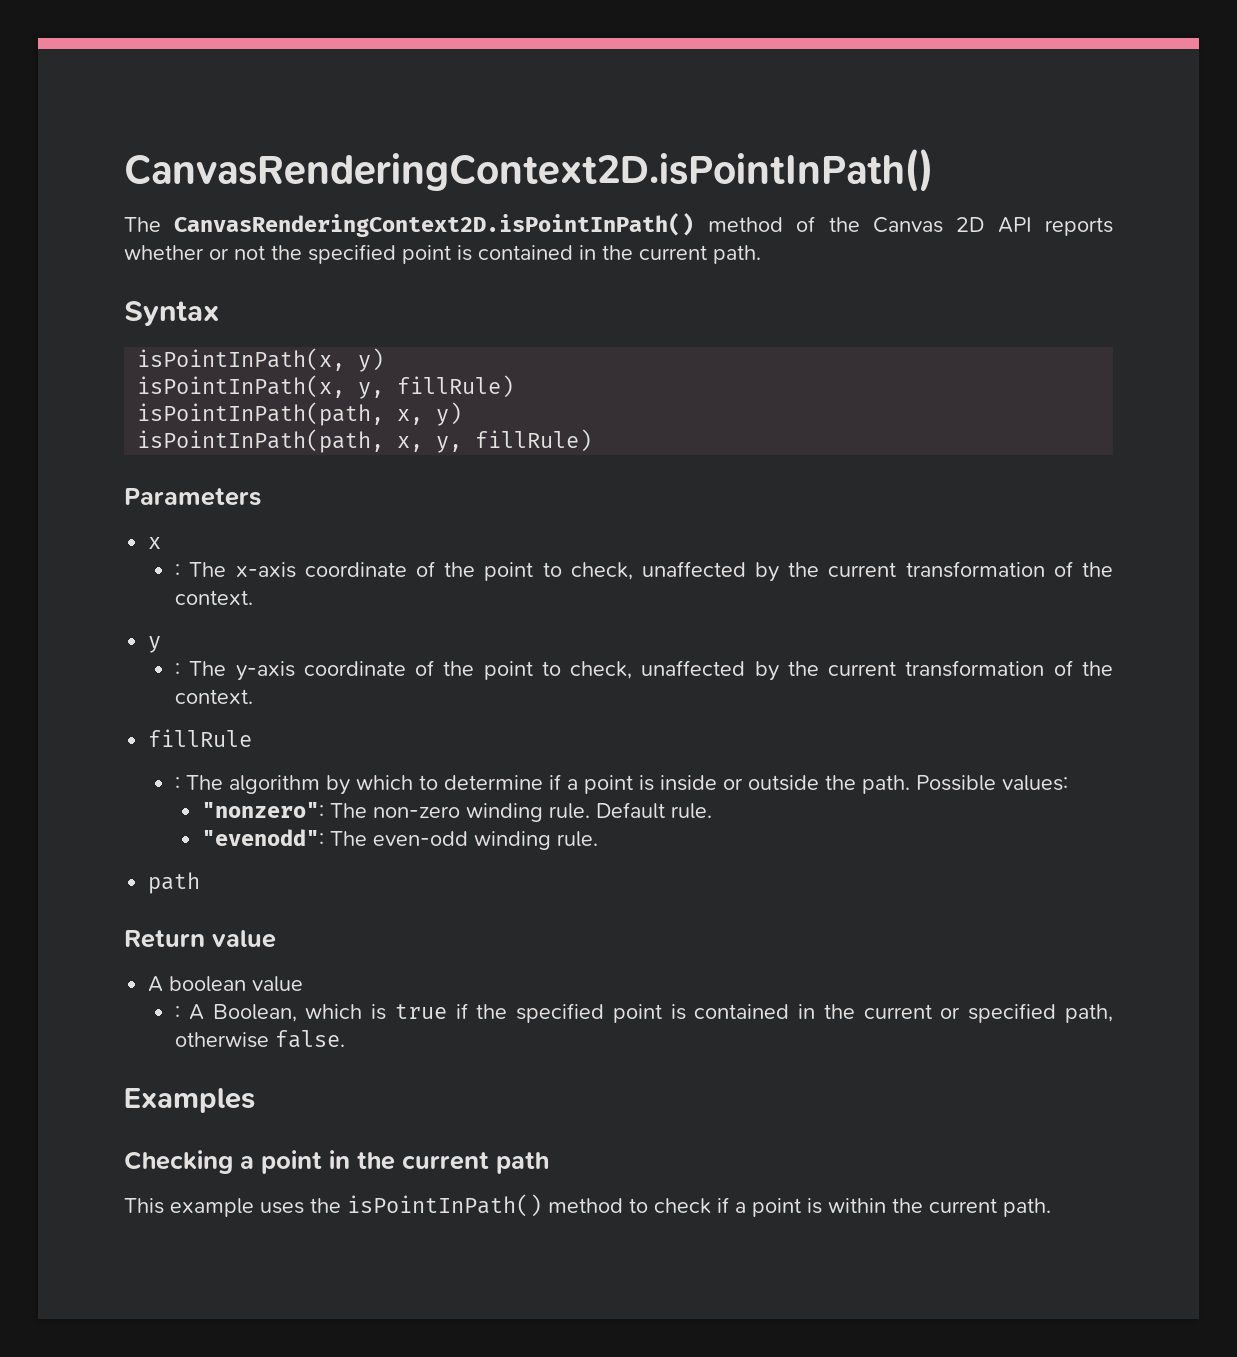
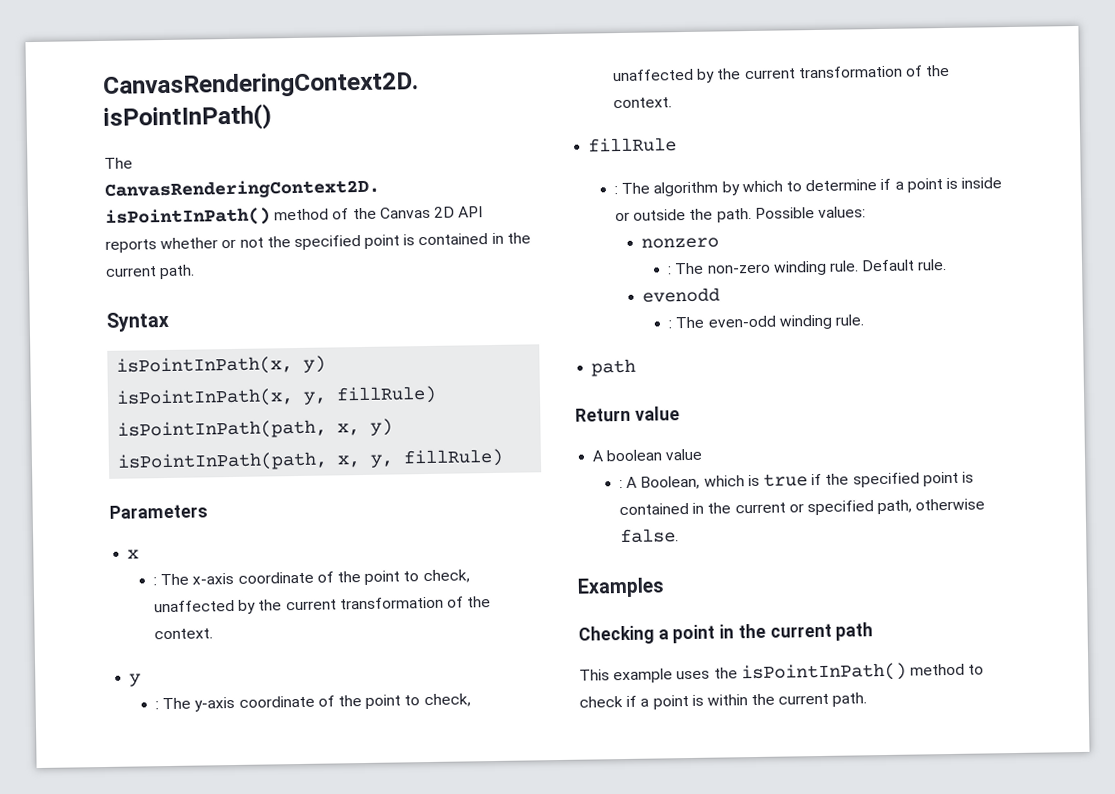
[202,802,325,818] "nonzero": -> [641,237,720,249] [668,266,673,275] nonzero // :
[202,829,325,846] "evenodd": -> [642,287,721,303] [668,320,673,329] evenodd // :

